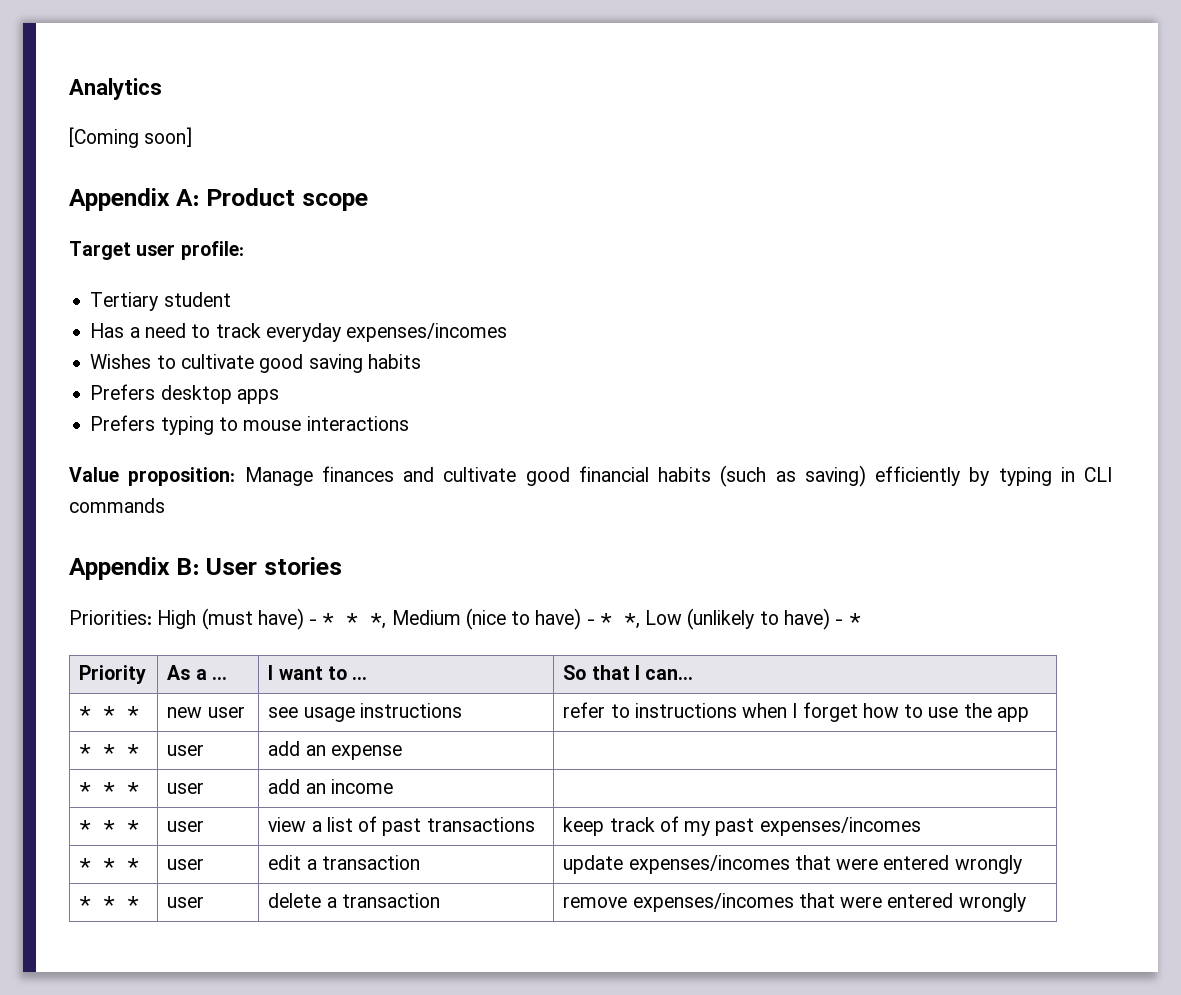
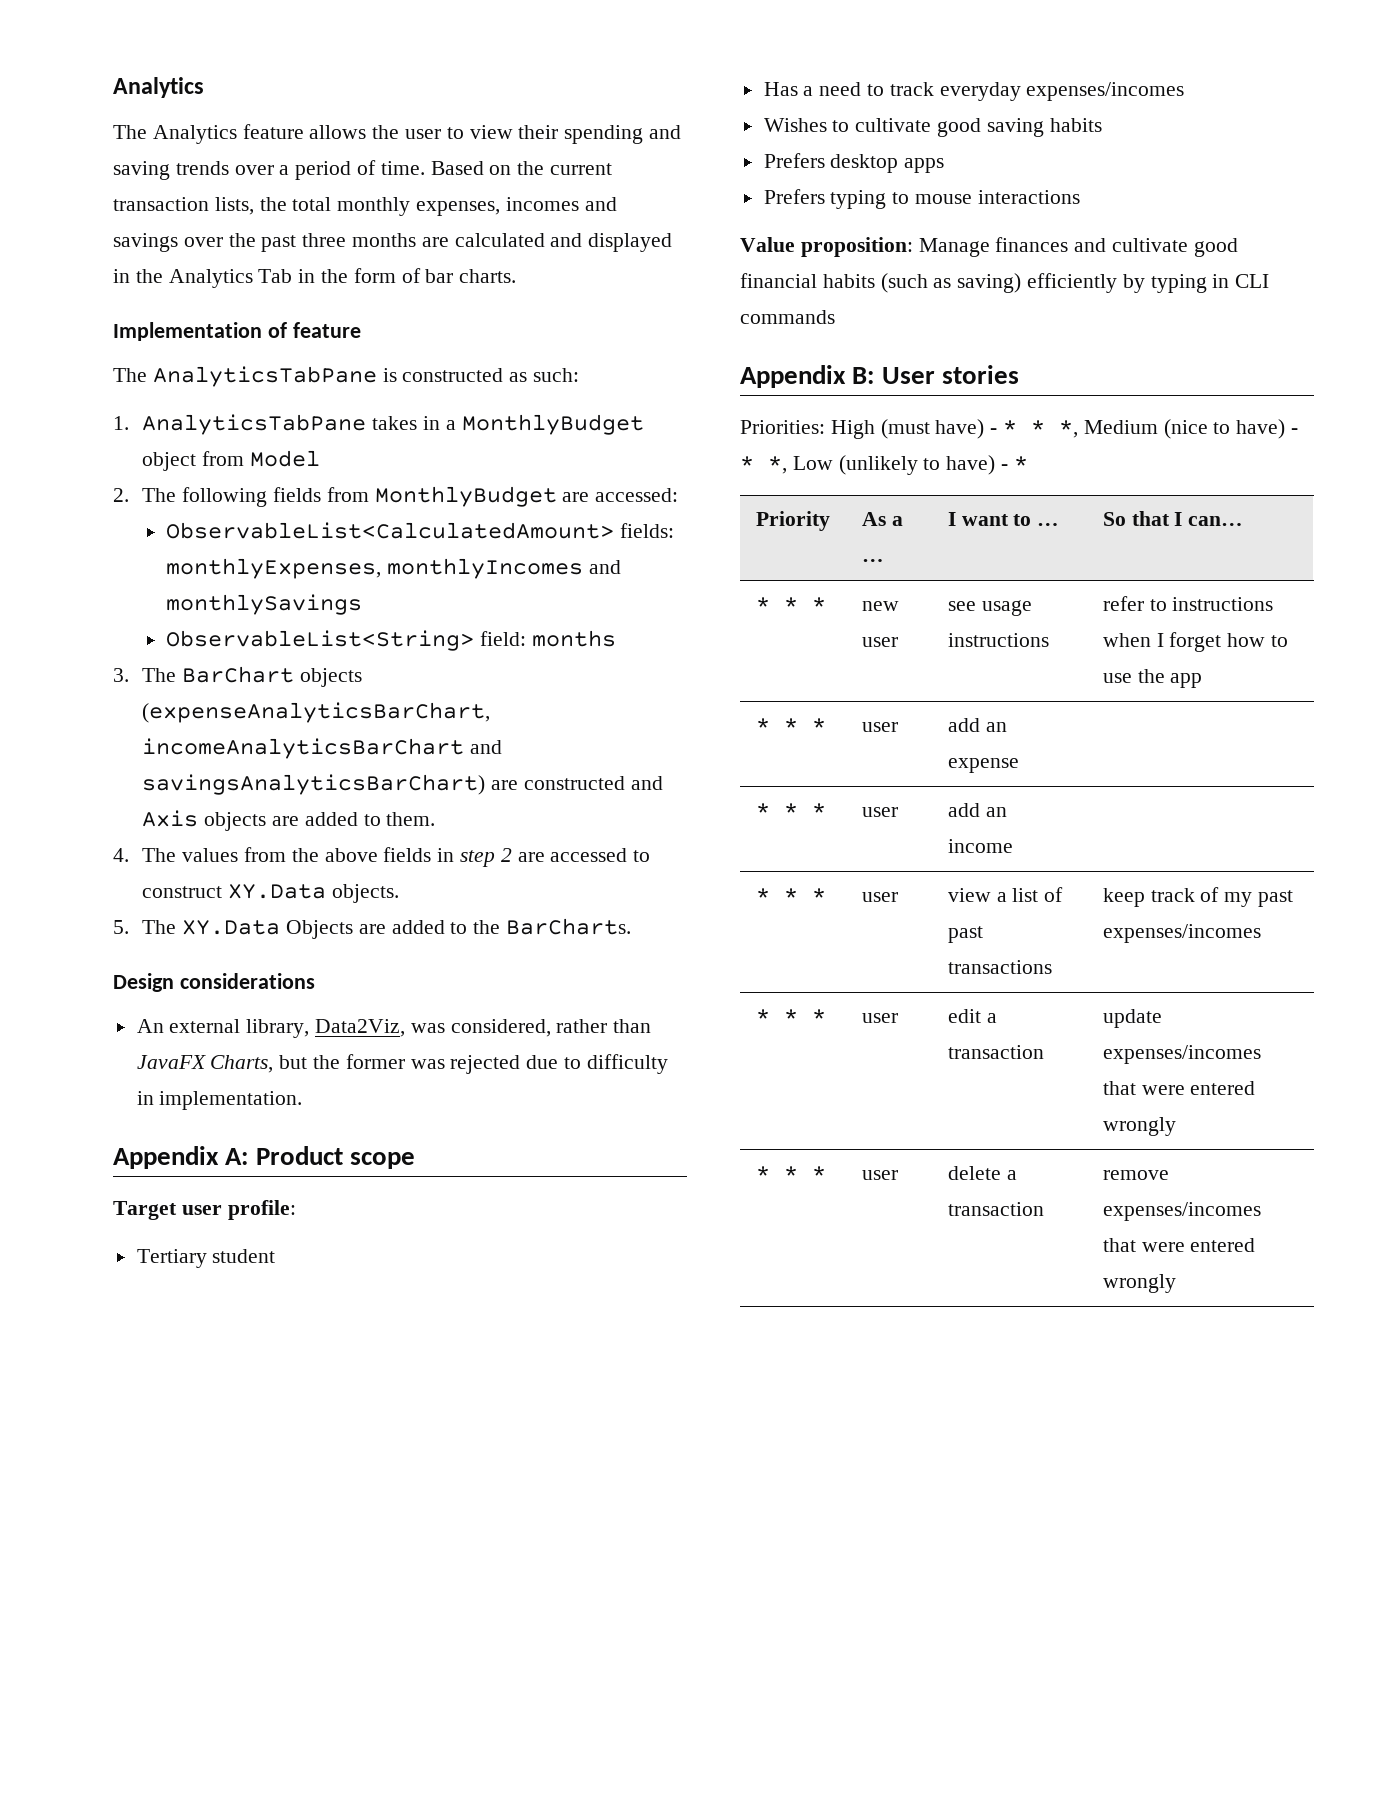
[69,127,193,148] [Coming soon] -> [113,124,682,144] [113,160,613,180] [113,197,617,216] [113,233,673,252] [113,268,517,288] [113,322,361,341] [113,366,580,387] [113,414,644,435] [142,450,320,471] [113,486,679,507] [165,522,674,539] [165,558,621,579] [165,594,362,615] [165,630,616,651] [113,666,362,687] [142,702,491,723] [142,738,503,759] [142,774,663,795] [142,810,436,831] [113,847,651,867] [142,884,399,903] [113,918,631,939] [113,973,315,992] [136,1019,652,1038] [136,1054,668,1074] [136,1091,303,1110] The Analytics feature allows the user to view their spending and saving trends over a period of time. Based on the current transaction lists, the total monthly expenses, incomes and savings over the past three months are calculated and displayed in the Analytics Tab in the form of bar charts. // Implementation of feature // The AnalyticsTabPane is constructed as such: // 1. AnalyticsTabPane takes in a MonthlyBudget object from Model // 2. The following fields from MonthlyBudget are accessed: // ObservableList<CalculatedAmount> fields: monthlyExpenses, monthlyIncomes and monthlySavings // ObservableList<String> field: months // 3. The BarChart objects (expenseAnalyticsBarChart, incomeAnalyticsBarChart and savingsAnalyticsBarChart) are constructed and Axis objects are added to them. // 4. The values from the above fields in step 2 are accessed to construct XY.Data objects. // 5. The XY.Data Objects are added to the BarCharts. // Design considerations // An external library, Data2Viz, was considered, rather than JavaFX Charts, but the former was rejected due to difficulty in implementation.

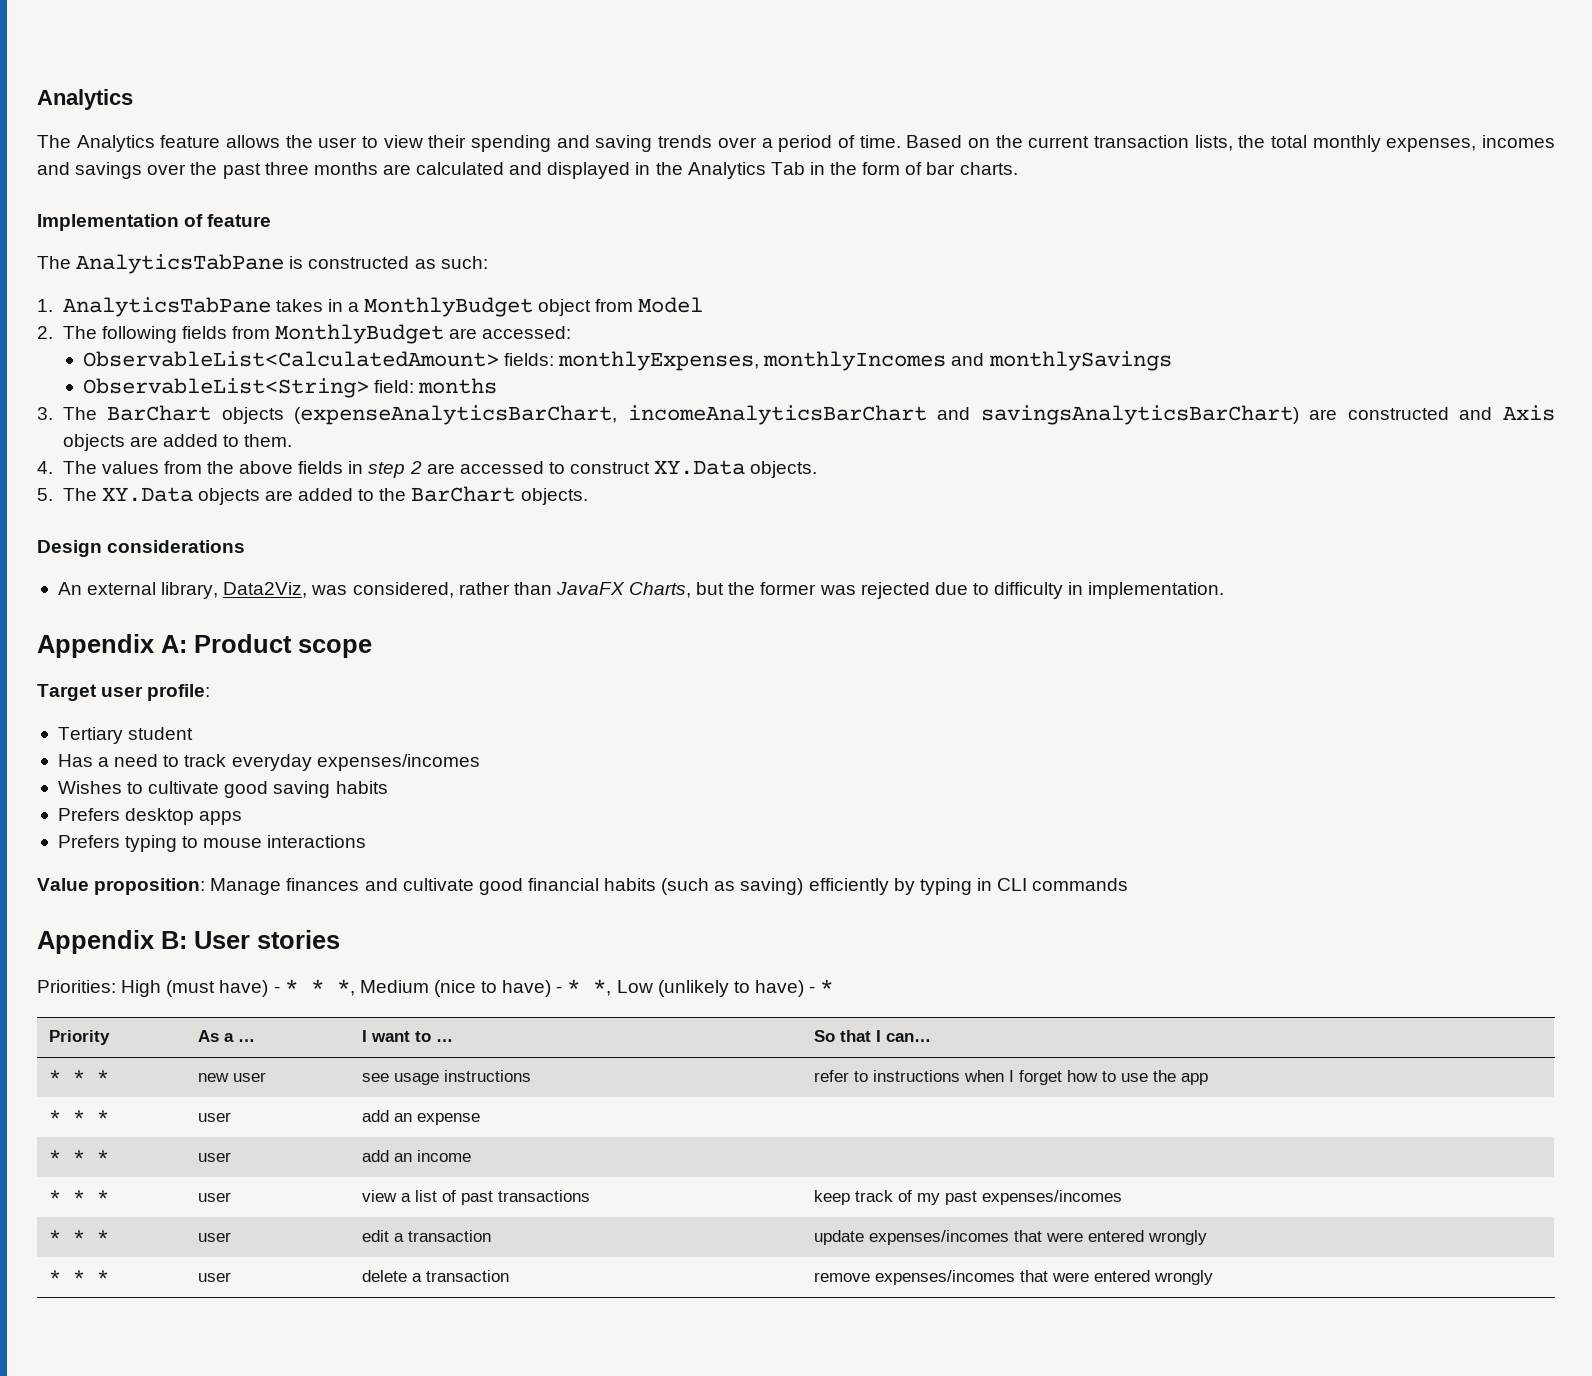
[285,920,353,939] Objects -> [197,488,260,505] objects
[505,918,631,935] BarCharts. -> [411,486,588,505] BarChart objects.

